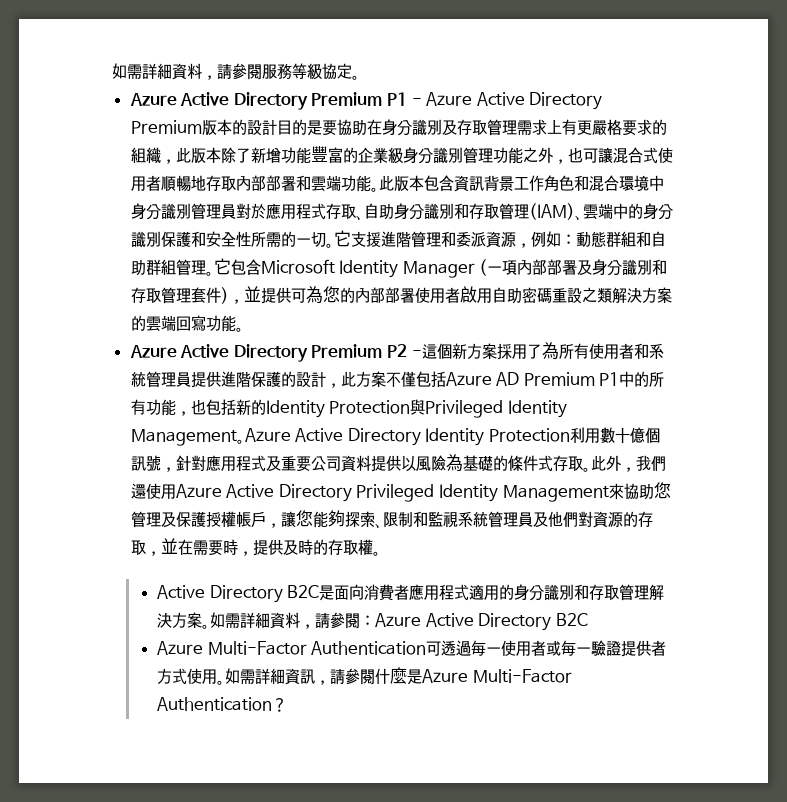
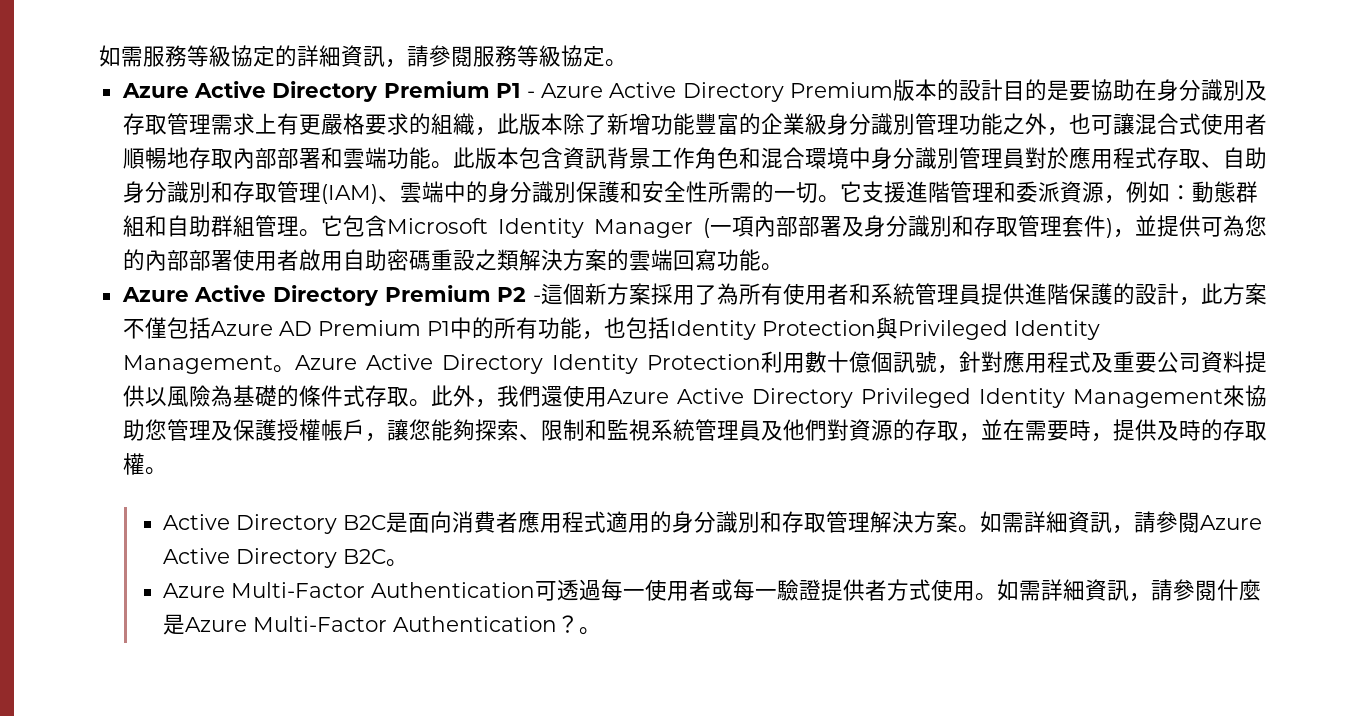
[112,63,202,80] 如需詳細資料 -> [99,45,385,68] 如需服務等級協定的詳細資訊
[235,399,266,415] 新的 -> (670, 328) none
[285,612,376,629] 料，請參閱： -> [1089,511,1200,534] 訊，請參閱
(588, 619) none -> [385,559,408,567] 。
(288, 705) none -> [578,627,601,635] 。

